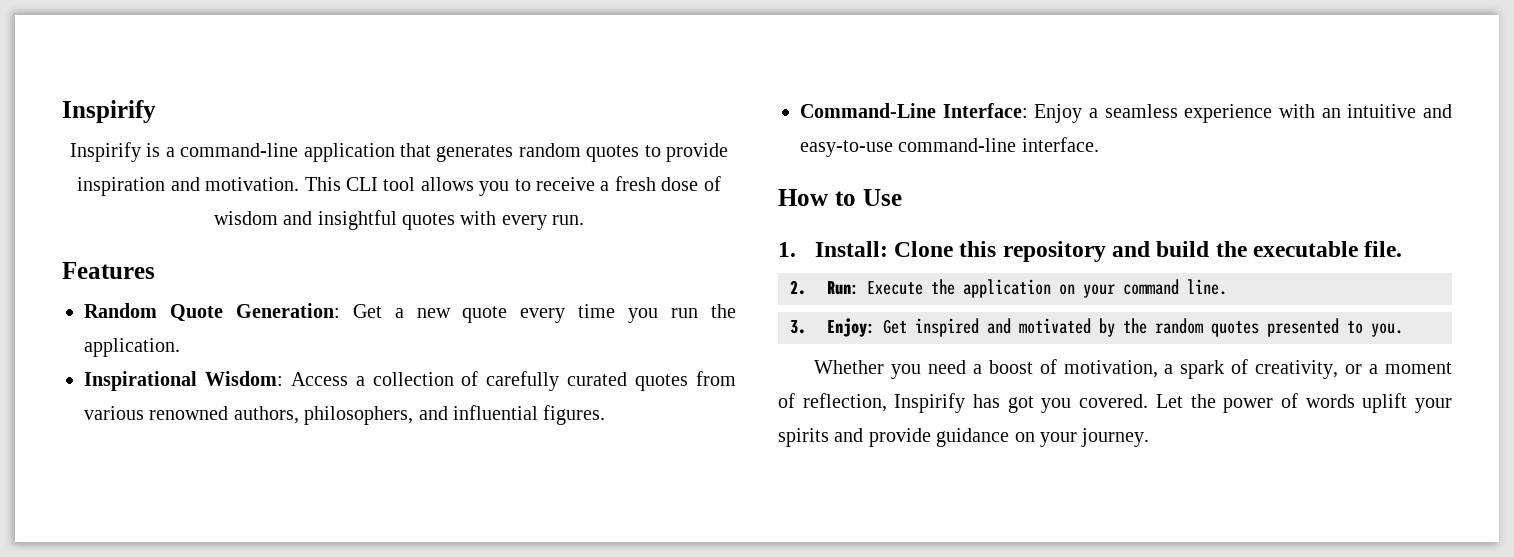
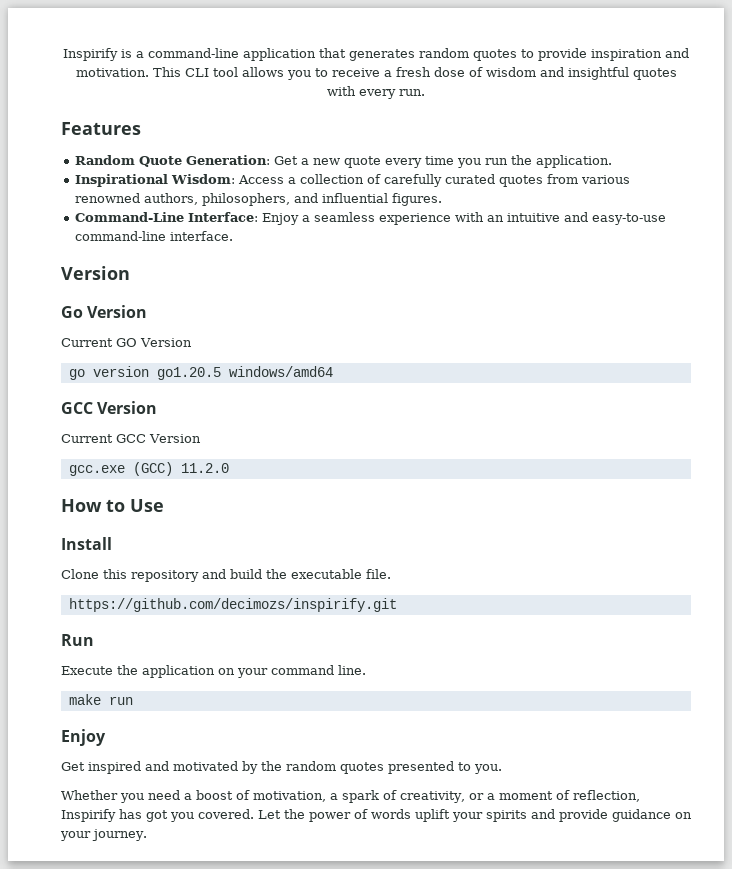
[62,100,156,123] [70,142,141,162] Inspirify // Inspirify -> [63,48,118,61] Inspirify
(1099, 144) none -> [61,266,130,280] [61,305,148,318] [61,338,192,347] [68,366,333,380] [61,401,158,414] [61,434,201,443] [68,462,229,476] // Version // Go Version // Current GO Version // go version go1.20.5 windows/amd64 // GCC Version // Current GCC Version // gcc.exe (GCC) 11.2.0
[778,241,888,257] 1. Install: -> [61,537,112,550] Install //
[790,280,859,295] 2. Run: -> [68,598,397,612] [61,634,94,646] https://github.com/decimozs/inspirify.git // Run //
[790,318,875,337] 3. Enjoy: -> [68,694,133,705] [61,729,106,746] make run // Enjoy //

